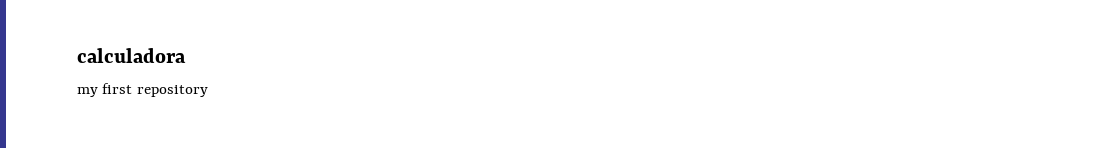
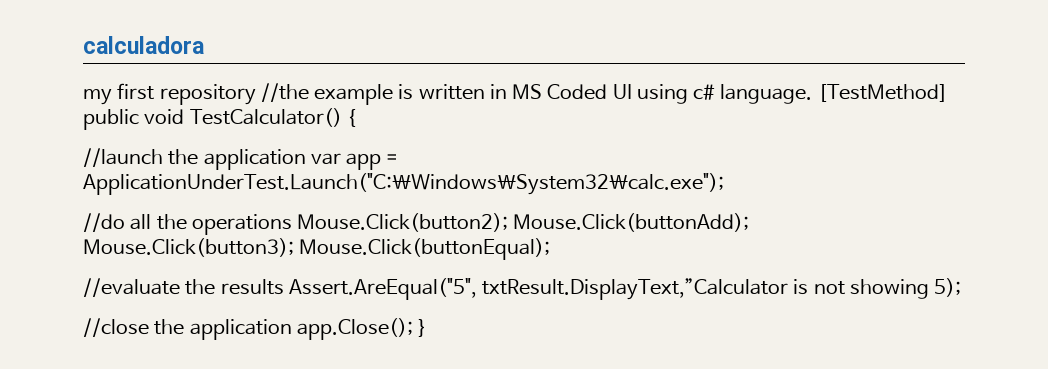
(208, 91) none -> [260,83,948,105] [83,108,356,130] [83,148,399,170] [83,173,724,195] [83,213,750,235] [83,238,551,260] [83,278,962,300] [83,318,428,340] //the example is written in MS Coded UI using c# language. [TestMethod] public void TestCalculator() { // //launch the application var app = ApplicationUnderTest.Launch("C:\Windows\System32\calc.exe"); // //do all the operations Mouse.Click(button2); Mouse.Click(buttonAdd); Mouse.Click(button3); Mouse.Click(buttonEqual); // //evaluate the results Assert.AreEqual("5", txtResult.DisplayText,”Calculator is not showing 5); // //close the application app.Close(); }

